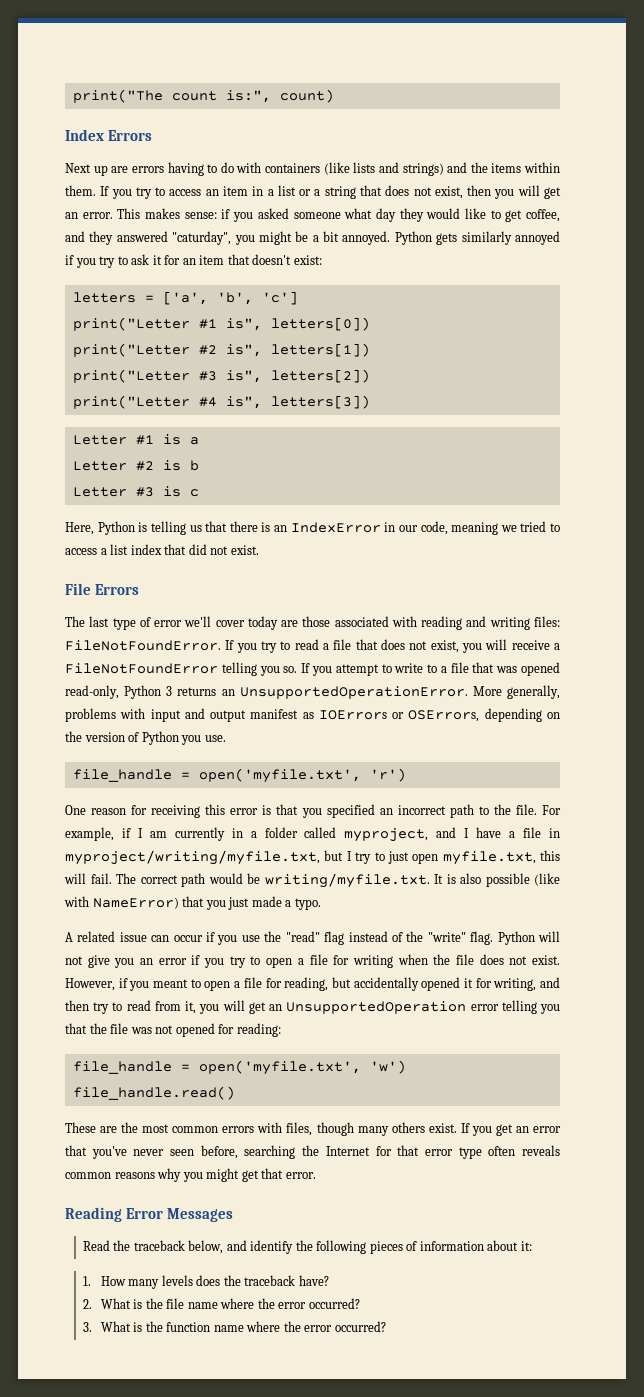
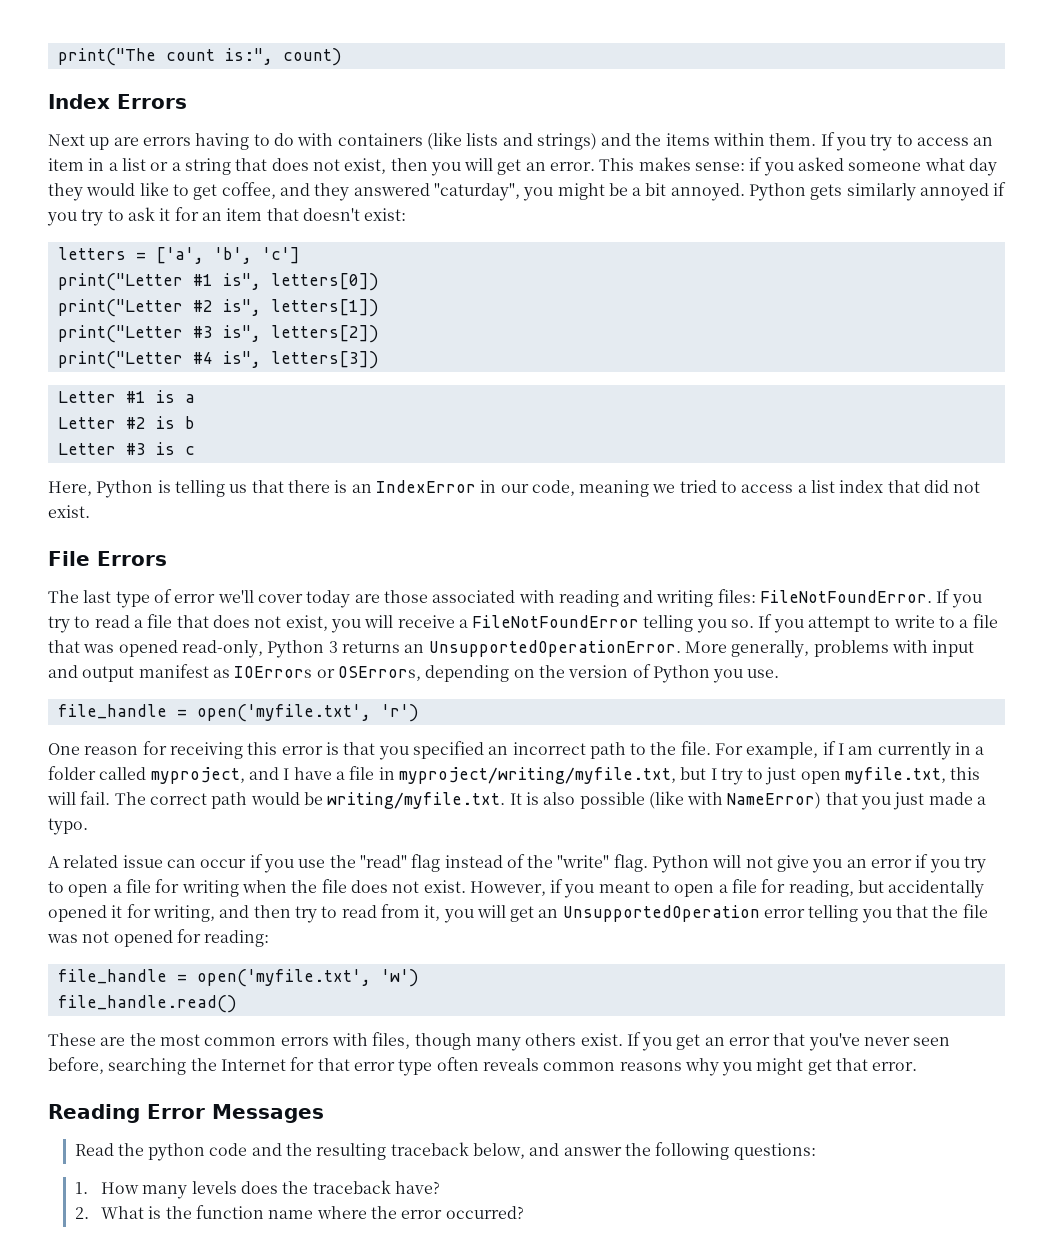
(131, 1245) none -> [148,1143,387,1161] python code and the resulting
[250,1240,294,1254] identify -> [563,1147,622,1156] answer
[369,1240,532,1254] pieces of information about it: -> [733,1143,816,1160] questions:
[166,1298,360,1309] [82,1321,163,1332] file name where the error occurred? // 3. What is the -> (192, 1212) none

